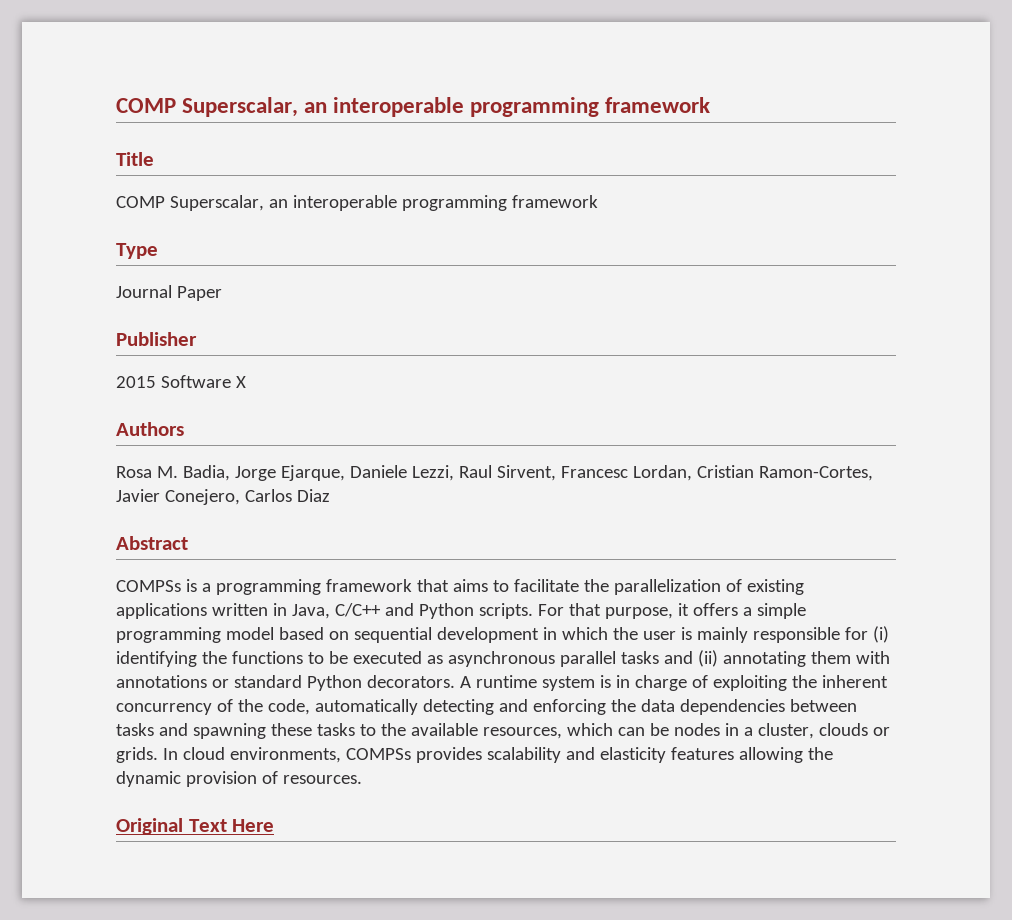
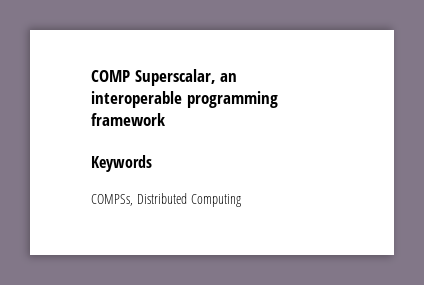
[116,97,711,117] [116,152,154,166] [116,195,598,211] [116,243,158,259] [116,285,222,301] [116,332,197,346] [116,375,246,388] [116,422,184,436] [116,465,873,481] [116,489,330,505] [116,536,188,550] [116,579,804,595] [116,603,806,619] [116,626,889,643] [116,650,890,667] [116,675,888,691] [116,699,857,715] [116,723,890,739] [116,747,833,763] [116,771,362,787] [116,818,275,835] COMP Superscalar, an interoperable programming framework // Title // COMP Superscalar, an interoperable programming framework // Type // Journal Paper // Publisher // 2015 Software X // Authors // Rosa M. Badia, Jorge Ejarque, Daniele Lezzi, Raul Sirvent, Francesc Lordan, Cristian Ramon-Cortes, Javier Conejero, Carlos Diaz // Abstract // COMPSs is a programming framework that aims to facilitate the parallelization of existing applications written in Java, C/C++ and Python scripts. For that purpose, it offers a simple programming model based on sequential development in which the user is mainly responsible for (i) identifying the functions to be executed as asynchronous parallel tasks and (ii) annotating them with annotations or standard Python decorators. A runtime system is in charge of exploiting the inherent concurrency of the code, automatically detecting and enforcing the data dependencies between tasks and spawning these tasks to the available resources, which can be nodes in a cluster, clouds or grids. In cloud environments, COMPSs provides scalability and elasticity features allowing the dynamic provision of resources. // Original Text Here -> [91,69,238,86] [91,91,278,108] [91,113,165,126] [91,155,152,172] [91,193,241,207] COMP Superscalar, an interoperable programming framework // Keywords // COMPSs, Distributed Computing

